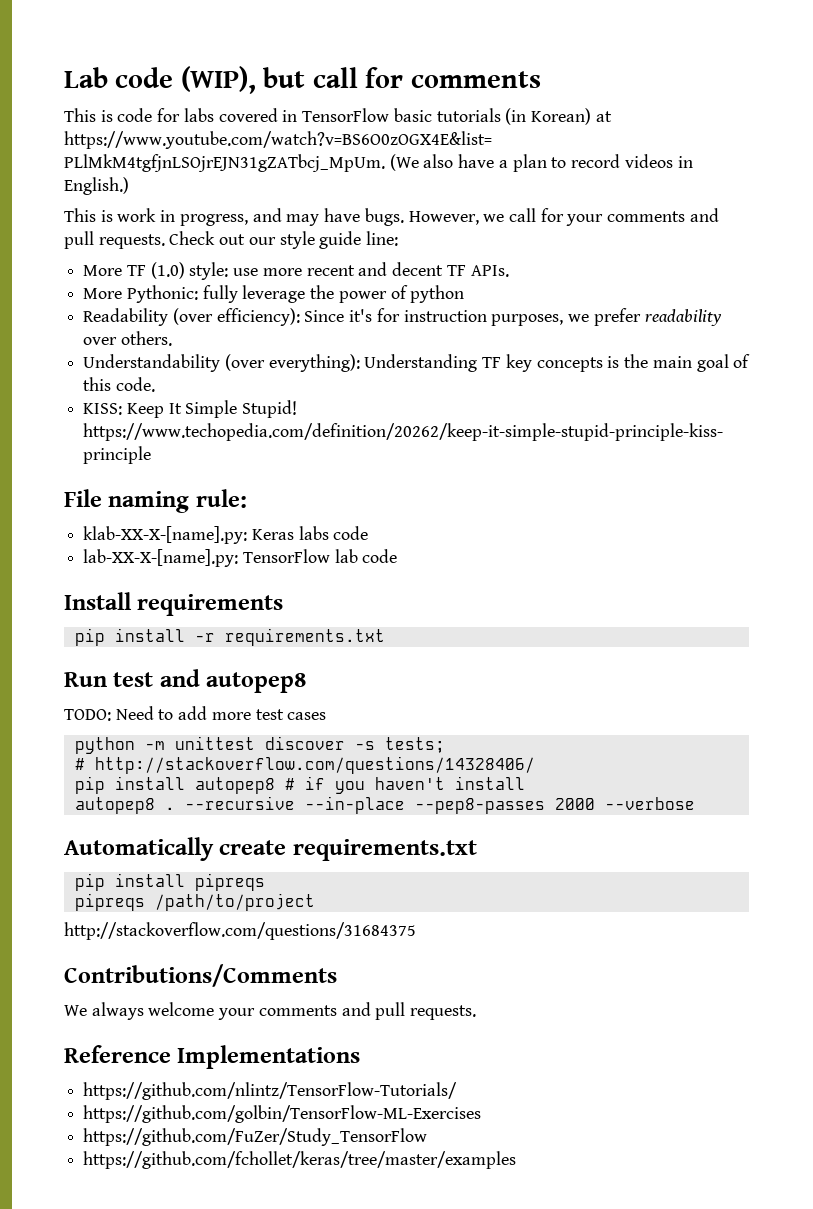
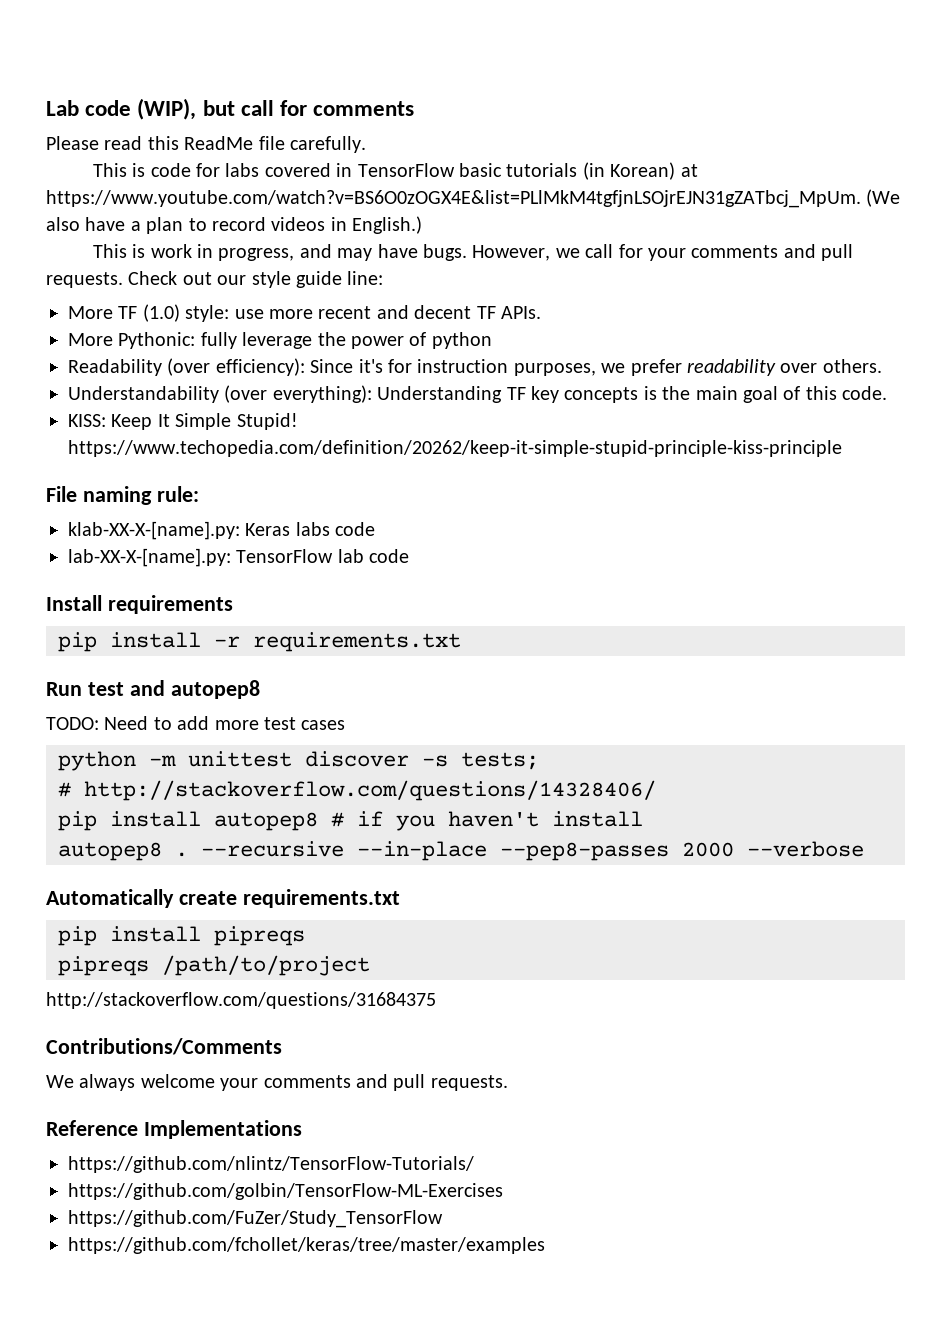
(541, 79) none -> [46,136,366,153] // Please read this ReadMe file carefully.

